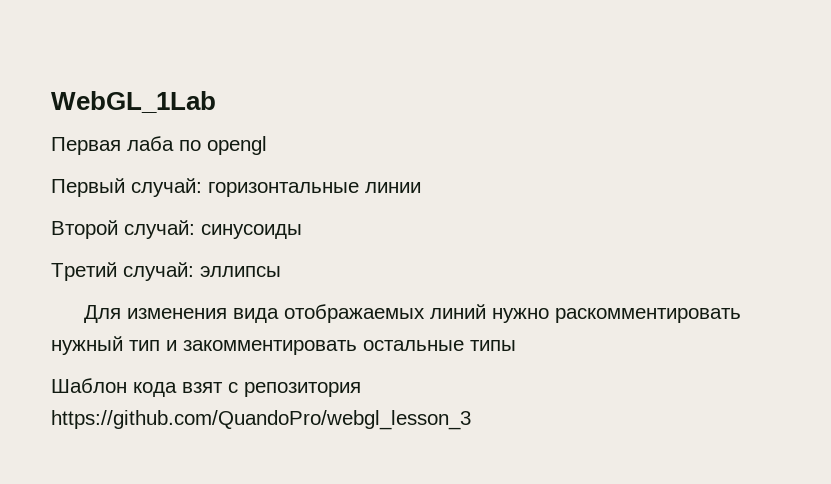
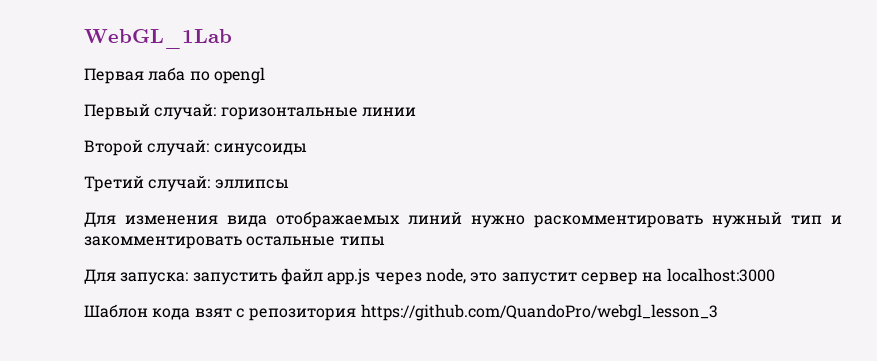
(516, 345) none -> [84,268,775,285] // Для запуска: запустить файл app.js через node, это запустит сервер на localhost:3000

